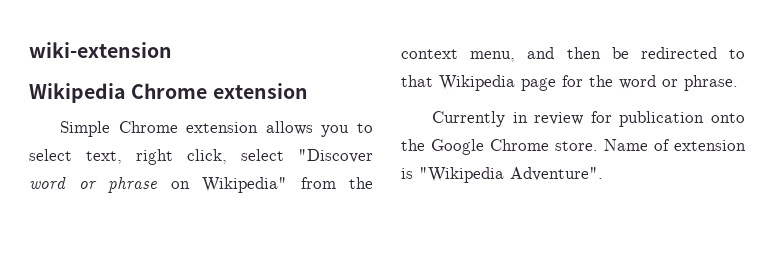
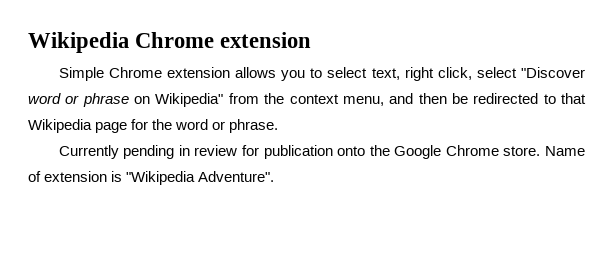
[29,42,172,58] wiki-extension // -> (28, 42) none
(506, 119) none -> [123,145,175,159] pending

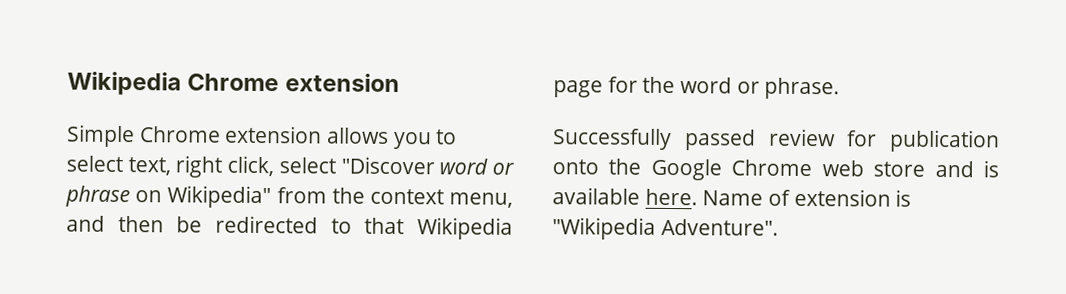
[58,145,190,159] Currently pending in -> [552,128,756,151] Successfully passed
[503,146,541,156] store. -> [821,160,999,178] [552,187,698,206] web store and is available here.

